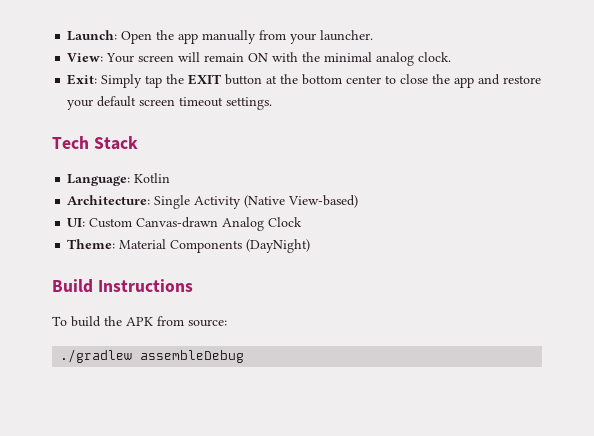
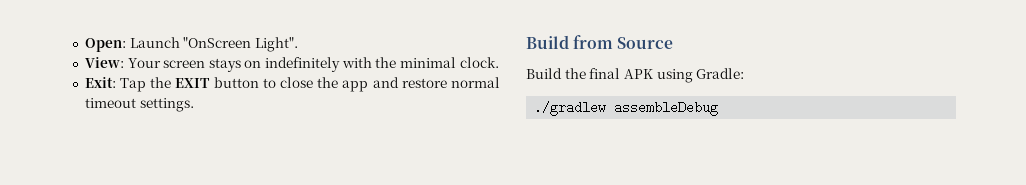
[67,30,374,44] Launch: Open the app manually from your launcher. -> [84,37,298,52] Open: Launch "OnScreen Light".
[178,52,269,62] will remain ON -> [208,57,341,72] stays on indefinitely
[376,52,415,66] analog -> (457, 62) none
[101,74,163,88] Simply tap -> [120,78,147,92] Tap
[266,74,382,85] at the bottom center -> (259, 82) none
[67,96,176,110] your default screen -> [450,77,500,88] normal
[52,136,138,150] [67,173,171,186] [67,195,359,209] [67,217,303,231] [67,239,311,253] [52,279,193,293] [52,316,227,327] Tech Stack // Language: Kotlin // Architecture: Single Activity (Native View-based) // UI: Custom Canvas-drawn Analog Clock // Theme: Material Components (DayNight) // Build Instructions // To build the APK from source: -> [526,35,674,49] [526,68,745,83] Build from Source // Build the final APK using Gradle:

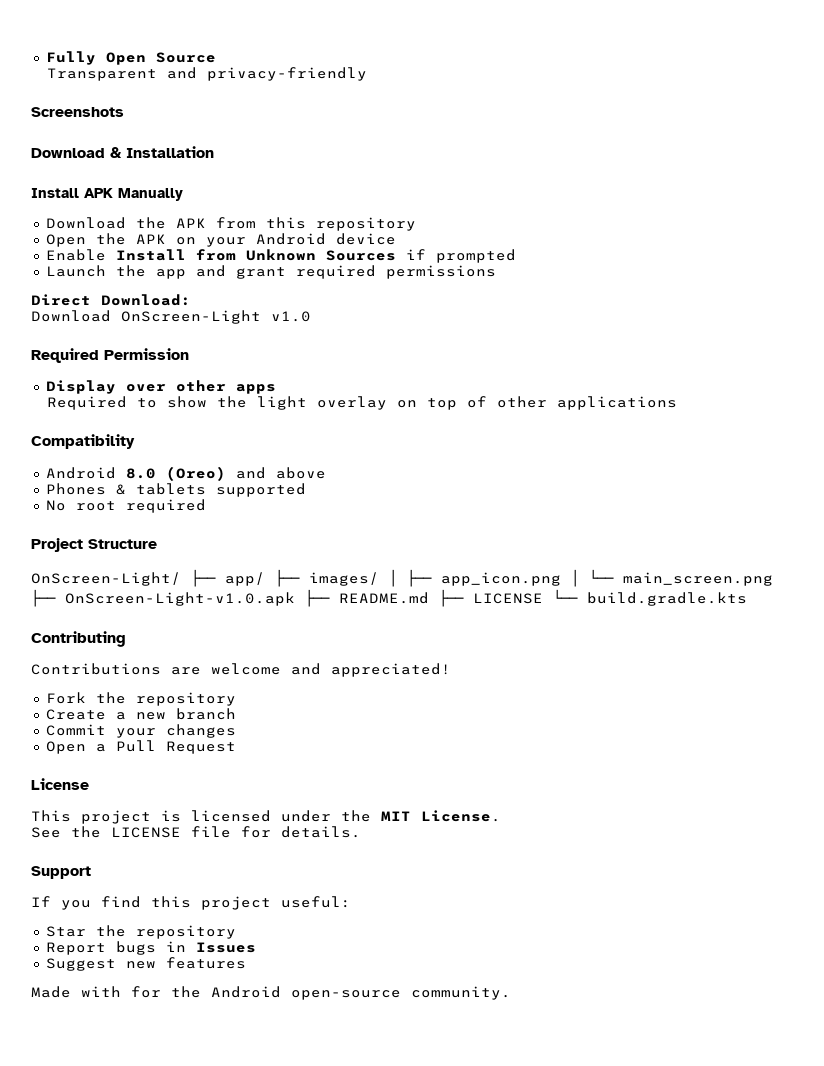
[84,37,298,52] [84,57,499,72] [84,77,500,92] [84,98,194,112] [526,35,674,49] [526,68,745,83] [534,101,719,116] Open: Launch "OnScreen Light". // View: Your screen stays on indefinitely with the minimal clock. // Exit: Tap the EXIT button to close the app and restore normal timeout settings. // Build from Source // Build the final APK using Gradle: // ./gradlew assembleDebug -> [45,51,216,65] [46,67,367,81] [31,107,124,117] [31,146,214,158] [31,188,183,201] [45,217,416,231] [45,233,396,247] [45,249,516,263] [45,265,496,279] [31,294,191,306] [31,310,311,324] [31,348,189,363] [45,380,276,394] [46,396,677,410] [31,434,135,449] [45,466,326,481] [45,483,306,497] [45,499,206,513] [31,538,157,552] [31,569,773,587] [31,589,747,607] [31,631,126,647] [31,663,451,677] [45,692,236,706] [45,708,236,720] [45,724,236,738] [45,740,236,754] [31,778,89,790] [31,810,501,824] [31,826,361,838] [31,866,91,879] [31,896,351,910] [45,925,236,939] [45,941,256,955] [45,957,246,971] [31,986,511,1000] Fully Open Source // Transparent and privacy-friendly // Screenshots // Download & Installation // Install APK Manually // Download the APK from this repository // Open the APK on your Android device // Enable Install from Unknown Sources if prompted // Launch the app and grant required permissions // Direct Download: // Download OnScreen-Light v1.0 // Required Permission // Display over other apps // Required to show the light overlay on top of other applications // Compatibility // Android 8.0 (Oreo) and above // Phones & tablets supported // No root required // Project Structure // OnScreen-Light/ ├── app/ ├── images/ │ ├── app_icon.png │ └── main_screen.png ├── OnScreen-Light-v1.0.apk ├── README.md ├── LICENSE └── build.gradle.kts // Contributing // Contributions are welcome and appreciated! // Fork the repository // Create a new branch // Commit your changes // Open a Pull Request // License // This project is licensed under the MIT License. // See the LICENSE file for details. // Support // If you find this project useful: // Star the repository // Report bugs in Issues // Suggest new features // Made with for the Android open-source community.

